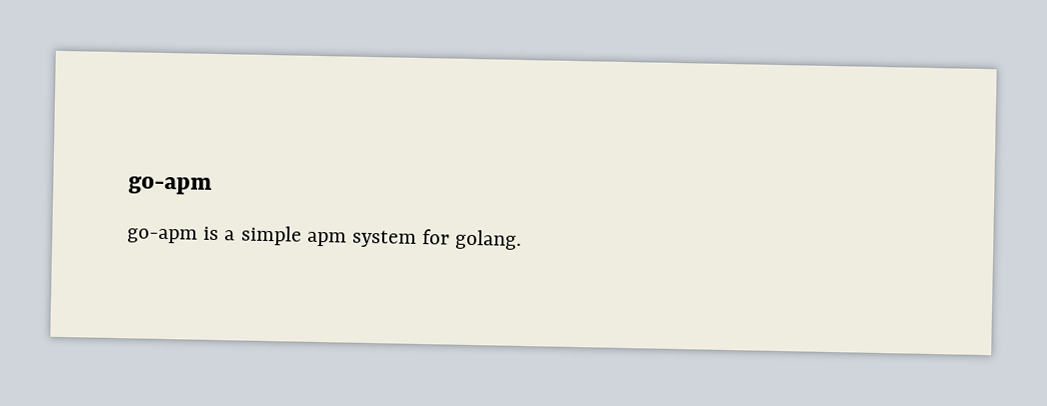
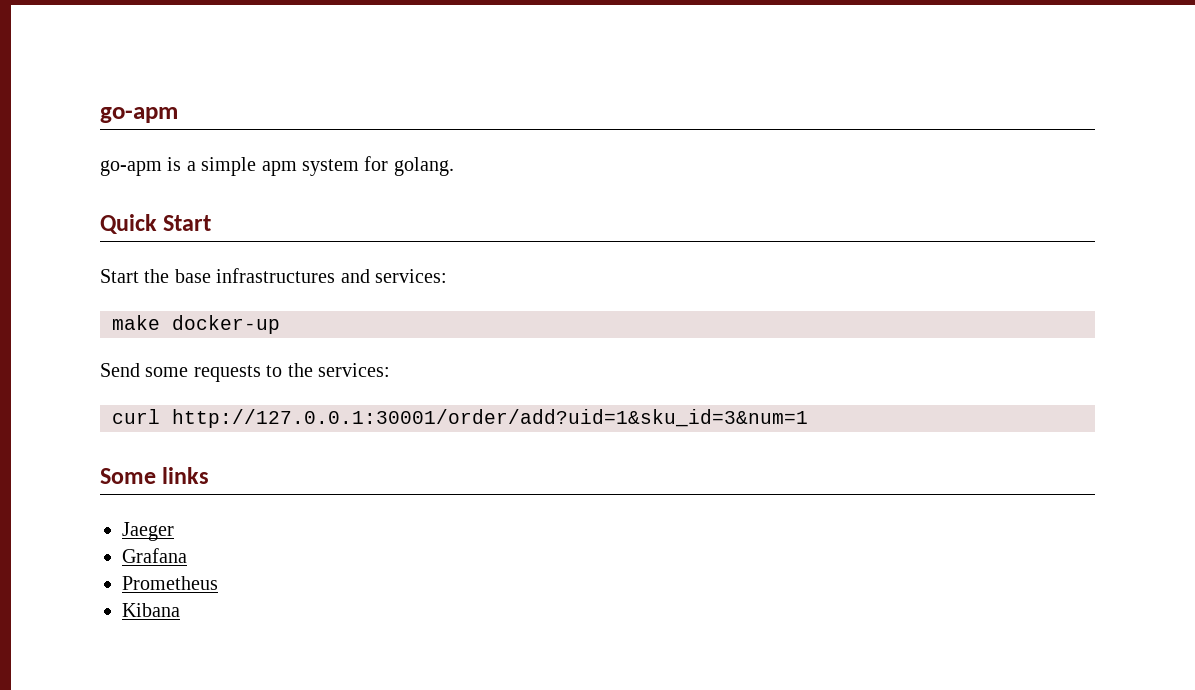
(523, 239) none -> [100,214,212,234] [100,268,447,283] [112,315,280,334] [100,363,390,382] [112,409,808,428] [100,467,210,484] [122,522,174,541] [122,548,187,563] [122,576,218,590] [122,603,180,617] // Quick Start // Start the base infrastructures and services: // make docker-up // Send some requests to the services: // curl http://127.0.0.1:30001/order/add?uid=1&sku_id=3&num=1 // Some links // Jaeger // Grafana // Prometheus // Kibana

